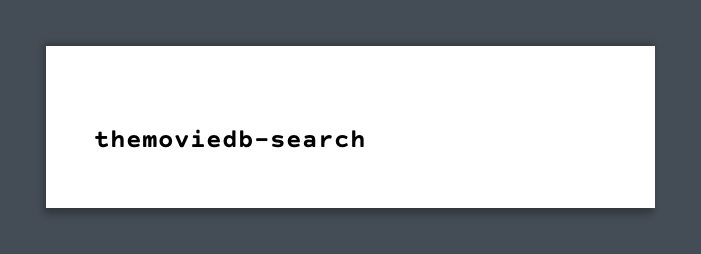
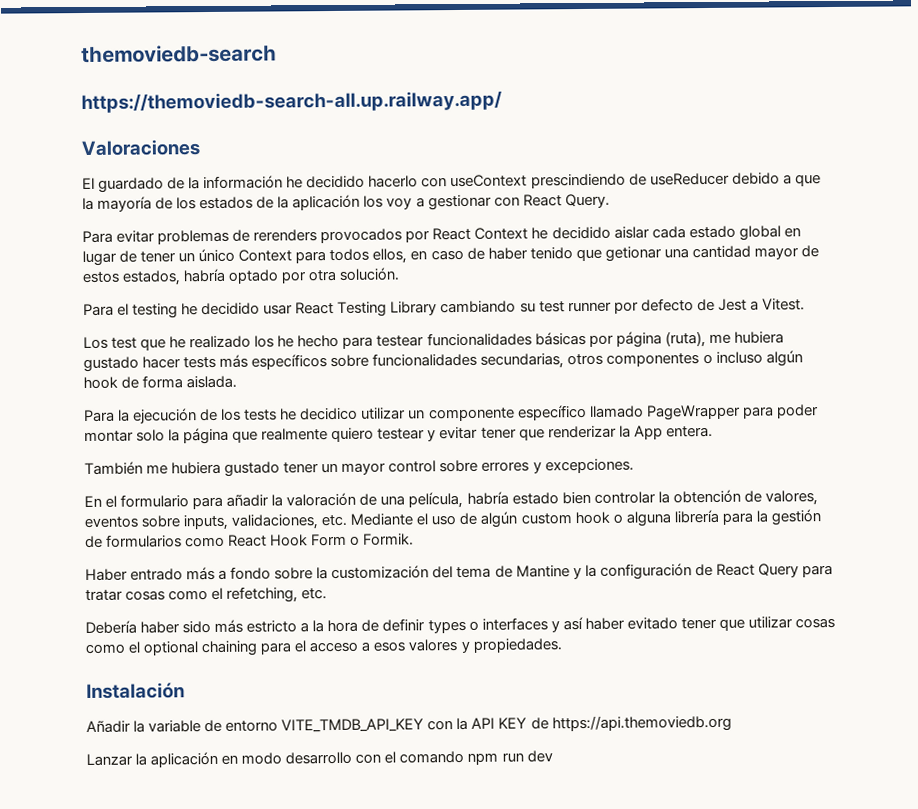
(366, 138) none -> [81,90,502,114] [81,139,200,157] [82,172,821,193] [82,193,610,212] [82,225,801,245] [82,245,819,267] [82,267,401,286] [83,298,805,319] [83,331,784,351] [83,350,803,373] [83,375,238,390] [84,404,819,424] [84,425,713,445] [84,458,634,477] [84,489,818,510] [84,509,821,531] [85,533,415,549] [85,563,833,582] [85,586,328,603] [85,616,835,635] [85,638,562,657] [86,682,185,700] [86,714,732,734] [86,750,553,768] // https://themoviedb-search-all.up.railway.app/ // Valoraciones // El guardado de la información he decidido hacerlo con useContext prescindiendo de useReducer debido a que la mayoría de los estados de la aplicación los voy a gestionar con React Query. // Para evitar problemas de rerenders provocados por React Context he decidido aislar cada estado global en lugar de tener un único Context para todos ellos, en caso de haber tenido que getionar una cantidad mayor de estos estados, habría optado por otra solución. // Para el testing he decidido usar React Testing Library cambiando su test runner por defecto de Jest a Vitest. // Los test que he realizado los he hecho para testear funcionalidades básicas por página (ruta), me hubiera gustado hacer tests más específicos sobre funcionalidades secundarias, otros componentes o incluso algún hook de forma aislada. // Para la ejecución de los tests he decidico utilizar un componente específico llamado PageWrapper para poder montar solo la página que realmente quiero testear y evitar tener que renderizar la App entera. // También me hubiera gustado tener un mayor control sobre errores y excepciones. // En el formulario para añadir la valoración de una película, habría estado bien controlar la obtención de valores, eventos sobre inputs, validaciones, etc. Mediante el uso de algún custom hook o alguna librería para la gestión de formularios como React Hook Form o Formik. // Haber entrado más a fondo sobre la customización del tema de Mantine y la configuración de React Query para tratar cosas como el refetching, etc. // Debería haber sido más estricto a la hora de definir types o interfaces y así haber evitado tener que utilizar cosas como el optional chaining para el acceso a esos valores y propiedades. // Instalación // Añadir la variable de entorno VITE_TMDB_API_KEY con la API KEY de https://api.themoviedb.org // Lanzar la aplicación en modo desarrollo con el comando npm run dev

